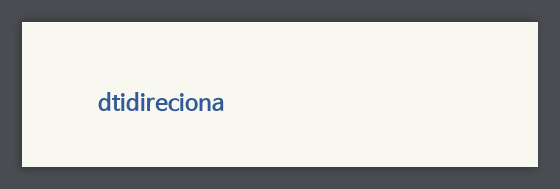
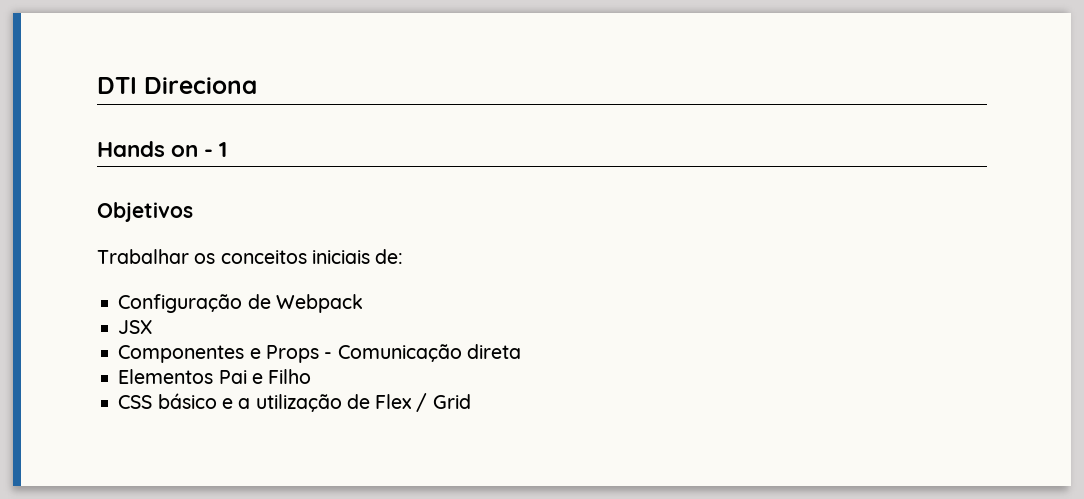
[98,92,225,112] dtidireciona -> [97,77,257,94] [97,141,228,157] [97,202,193,222] [97,249,404,264] [118,294,363,313] [118,320,153,334] [118,344,521,363] [118,369,312,384] [118,393,471,412] DTI Direciona // Hands on - 1 // Objetivos // Trabalhar os conceitos iniciais de: // Configuração de Webpack // JSX // Componentes e Props - Comunicação direta // Elementos Pai e Filho // CSS básico e a utilização de Flex / Grid

